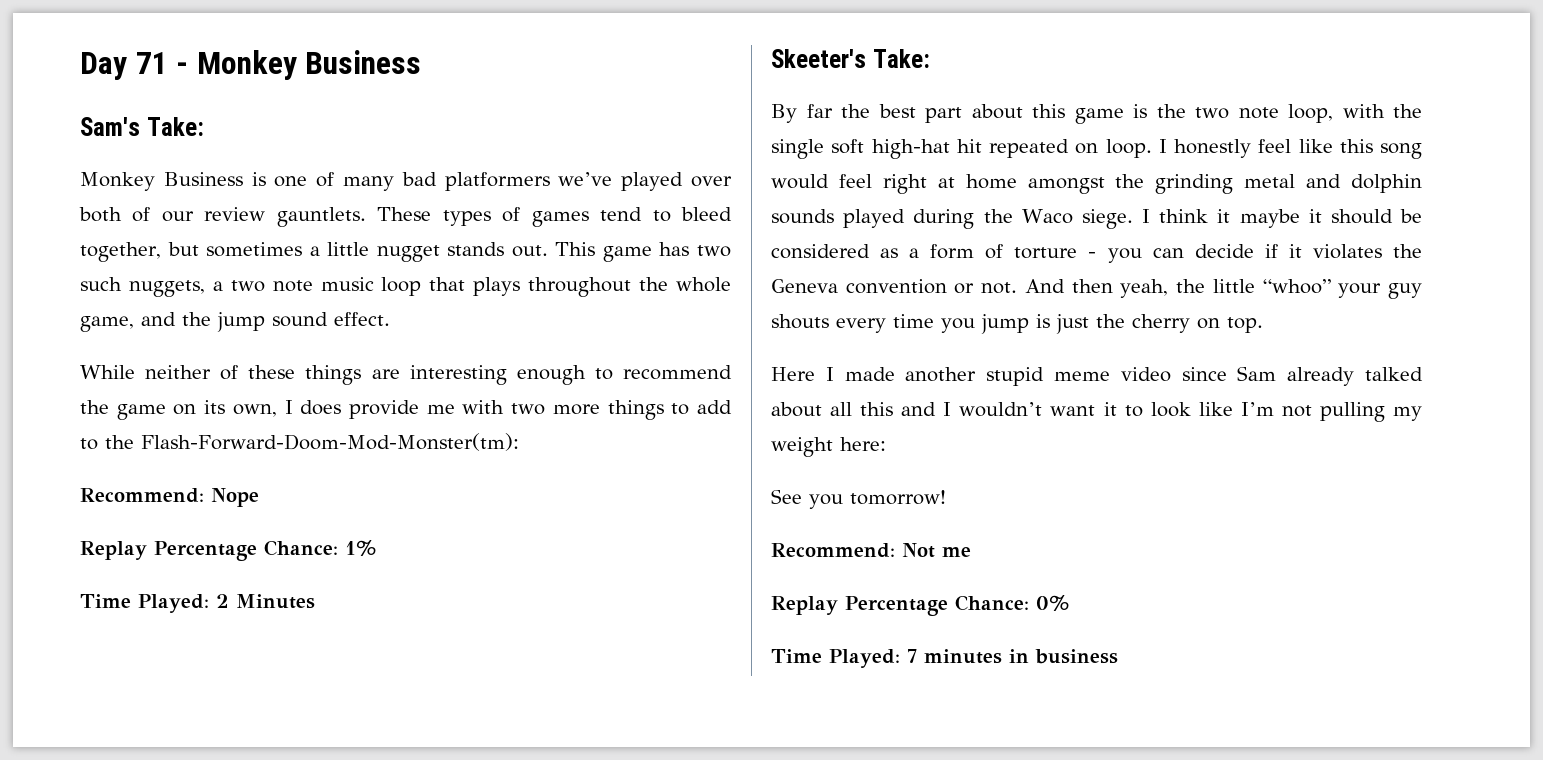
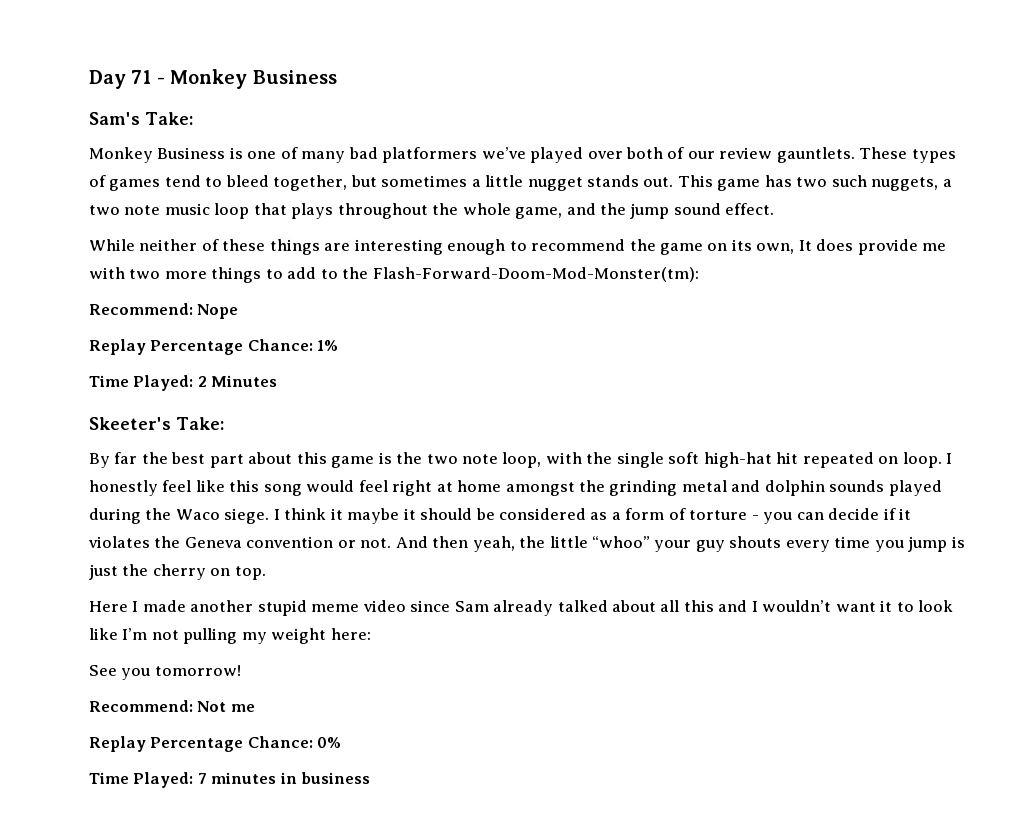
[284,400,293,414] I -> [798,240,812,251] It

